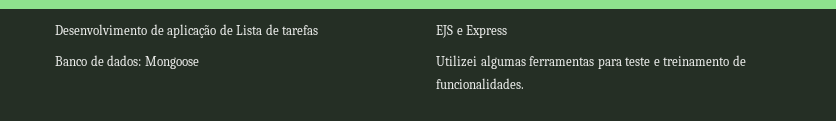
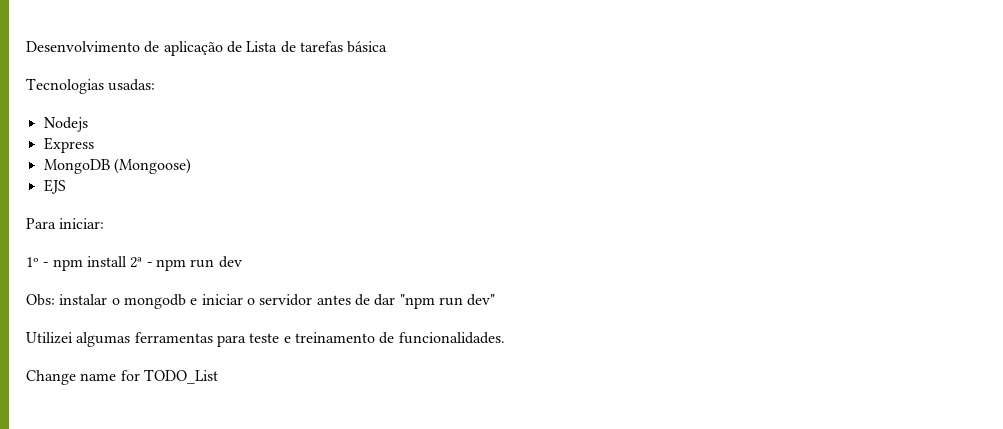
[55,55,199,69] [436,25,508,38] // Banco de dados: Mongoose // EJS e Express -> [347,41,388,53] [26,78,156,94] [43,117,88,132] [43,137,94,153] [43,158,191,174] [43,179,66,194] [26,218,105,229] [26,256,242,271] [26,294,496,309] básica // Tecnologias usadas: // Nodejs // Express // MongoDB (Mongoose) // EJS // Para iniciar: // 1º - npm install 2ª - npm run dev // Obs: instalar o mongodb e iniciar o servidor antes de dar "npm run dev"
(524, 83) none -> [26,369,218,385] // Change name for TODO_List

